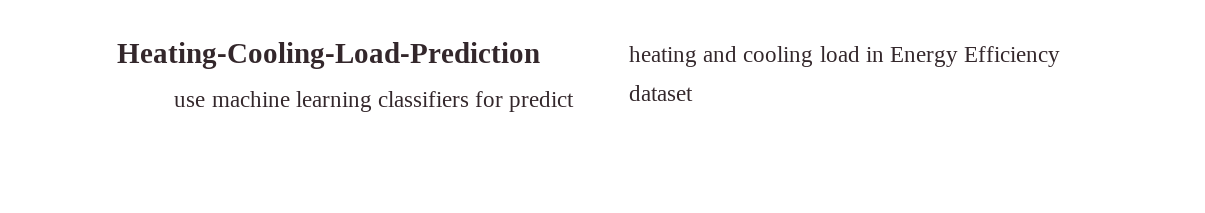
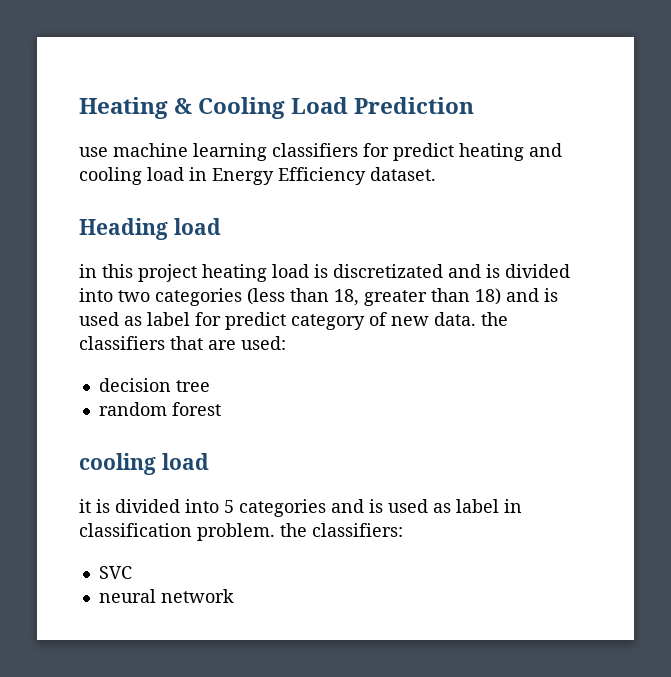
[117,42,540,69] Heating-Cooling-Load-Prediction -> [79,97,475,119] Heating & Cooling Load Prediction
[629,85,693,101] dataset -> [370,167,436,181] [79,218,221,240] [79,264,570,282] [79,288,558,306] [79,312,508,330] [79,336,286,350] [98,378,210,392] [98,402,221,416] [79,453,209,475] [79,499,522,517] [79,523,403,541] [98,566,132,579] [98,589,234,603] dataset. // Heading load // in this project heating load is discretizated and is divided into two categories (less than 18, greater than 18) and is used as label for predict category of new data. the classifiers that are used: // decision tree // random forest // cooling load // it is divided into 5 categories and is used as label in classification problem. the classifiers: // SVC // neural network

